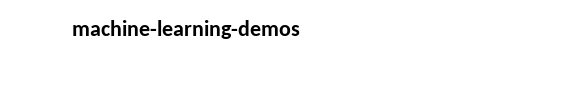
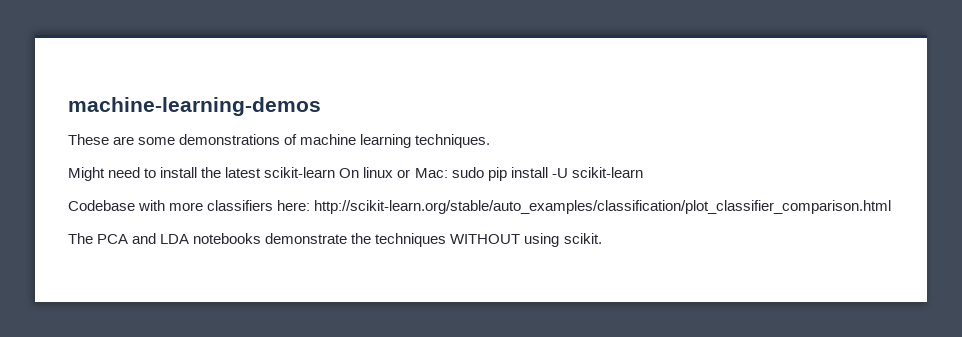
(300, 29) none -> [68,134,491,148] [68,167,643,181] [68,200,892,214] [68,233,602,247] // These are some demonstrations of machine learning techniques. // Might need to install the latest scikit-learn On linux or Mac: sudo pip install -U scikit-learn // Codebase with more classifiers here: http://scikit-learn.org/stable/auto_examples/classification/plot_classifier_comparison.html // The PCA and LDA notebooks demonstrate the techniques WITHOUT using scikit.

